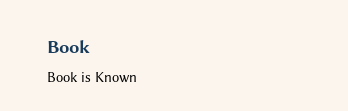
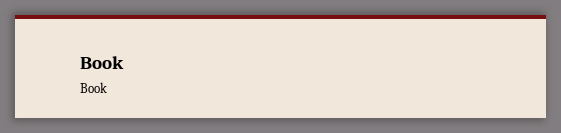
[81,72,137,83] is Known -> (107, 87) none

